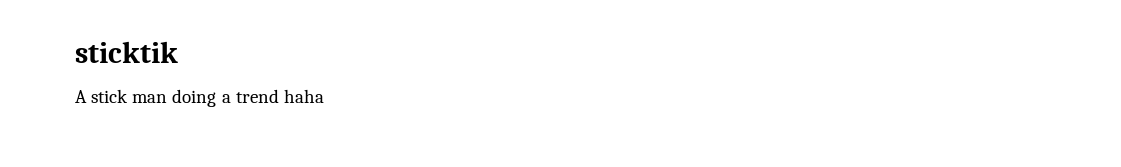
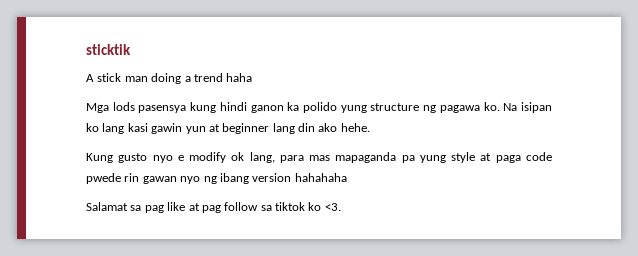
(324, 96) none -> [86,102,553,113] [86,123,370,134] [86,152,552,163] [86,173,347,184] [86,202,341,213] // Mga lods pasensya kung hindi ganon ka polido yung structure ng pagawa ko. Na isipan ko lang kasi gawin yun at beginner lang din ako hehe. // Kung gusto nyo e modify ok lang, para mas mapaganda pa yung style at paga code pwede rin gawan nyo ng ibang version hahahaha // Salamat sa pag like at pag follow sa tiktok ko <3.

